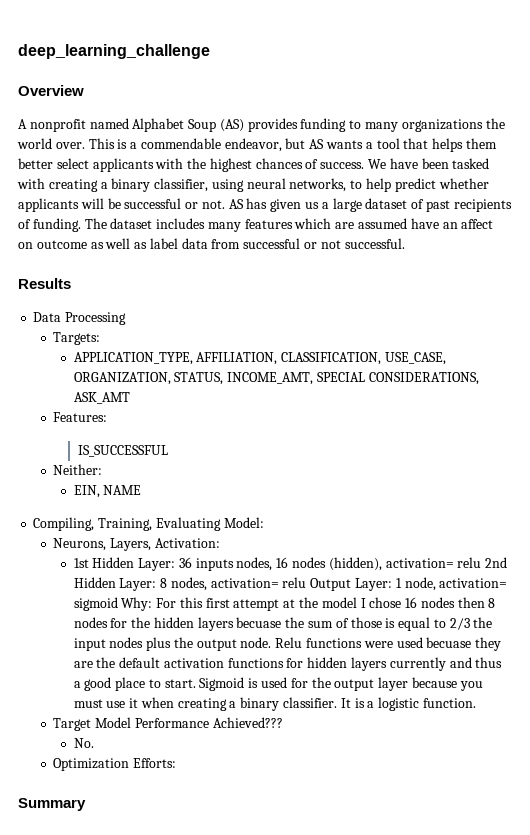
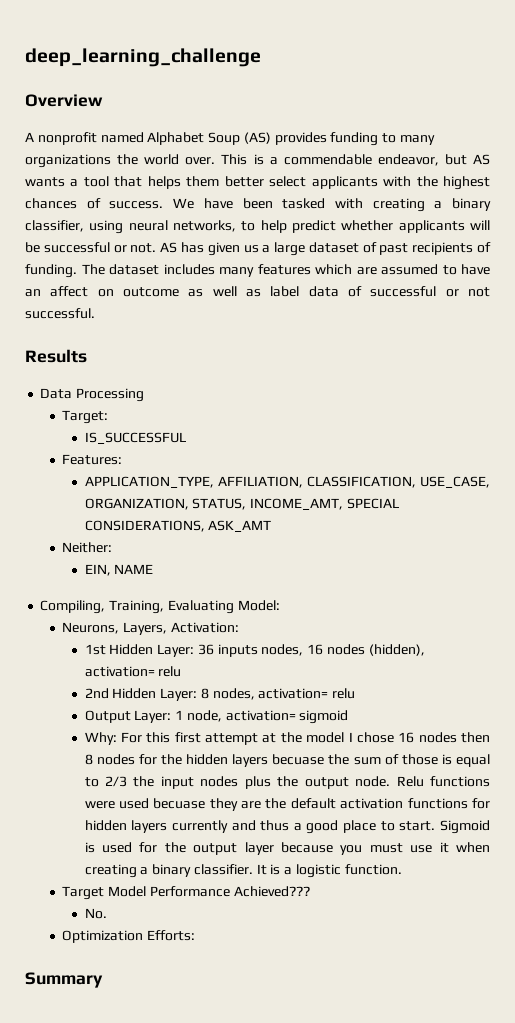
(408, 223) none -> [442,265,457,275] to
[211,239,241,249] from -> [348,286,362,297] of
[53,332,101,345] Targets: -> [62,410,109,424] [84,432,186,444] [62,454,123,465] Target: // IS_SUCCESSFUL // Features:
[53,412,108,422] [78,445,169,457] // Features: // IS_SUCCESSFUL -> (272, 526) none
(482, 562) none -> (182, 671) //
(307, 582) none -> (356, 693) //
(118, 604) none -> (349, 717) //

